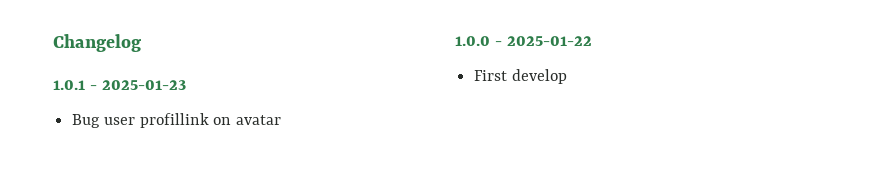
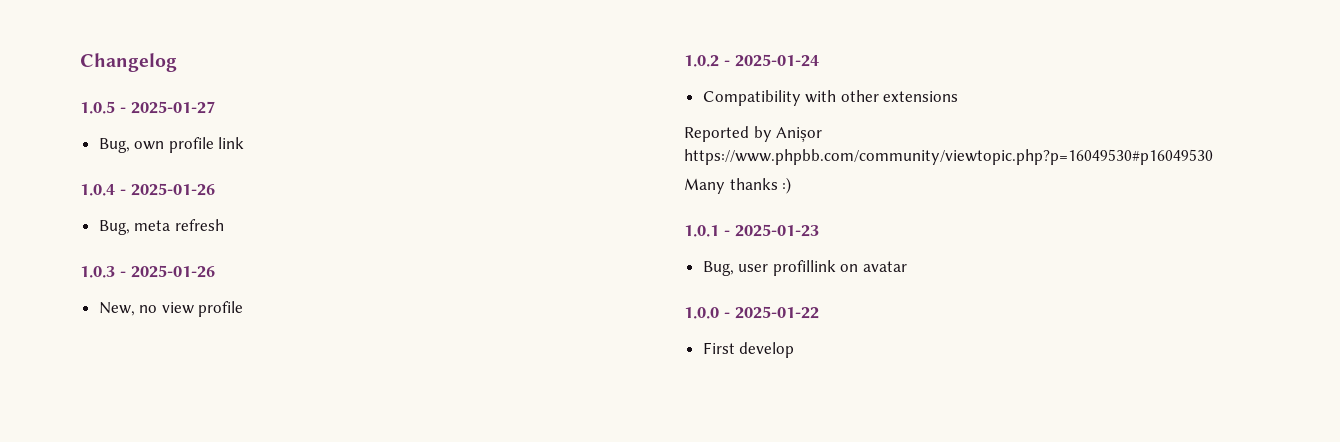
(141, 43) none -> [80,101,215,114] [98,137,245,153] [80,183,215,196] [98,219,224,235] [80,265,215,278] [98,301,244,317] [684,54,819,67] [702,90,959,106] [684,126,823,142] [684,149,1213,165] [684,177,792,194] // 1.0.5 - 2025-01-27 // Bug, own profile link // 1.0.4 - 2025-01-26 // Bug, meta refresh // 1.0.3 - 2025-01-26 // New, no view profile // 1.0.2 - 2025-01-24 // Compatibility with other extensions // Reported by Anișor https://www.phpbb.com/community/viewtopic.php?p=16049530#p16049530 // Many thanks :)
[72,114,101,128] Bug -> [702,261,734,276] Bug,

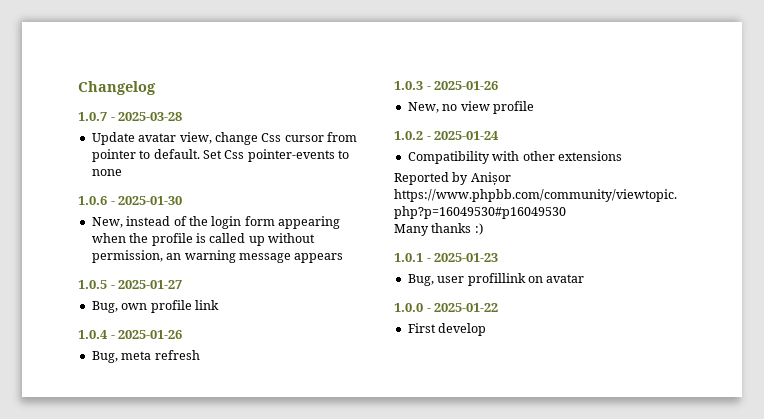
(177, 62) none -> [78,112,183,121] [91,132,357,145] [91,149,349,162] [91,169,122,176] [78,196,183,205] [91,216,340,229] [91,233,315,246] [91,250,344,263] // 1.0.7 - 2025-03-28 // Update avatar view, change Css cursor from pointer to default. Set Css pointer-events to none // 1.0.6 - 2025-01-30 // New, instead of the login form appearing when the profile is called up without permission, an warning message appears

